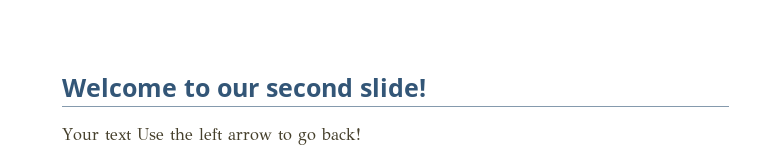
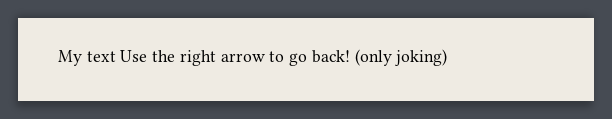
[62,78,426,97] [62,128,99,141] Welcome to our second slide! // Your -> [58,50,82,66] My
[198,128,223,140] left -> [179,50,216,66] right
(361, 134) none -> [354,49,448,66] (only joking)

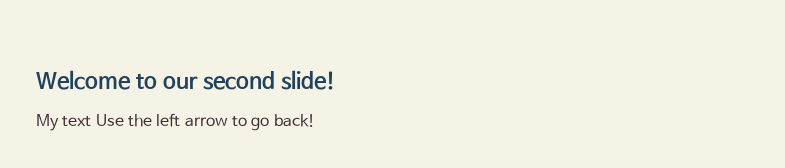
(58, 58) none -> [36,70,336,90] Welcome to our second slide! //
[179,50,216,66] right -> [156,113,181,127] left
[354,49,448,66] (only joking) -> (315, 120) none

